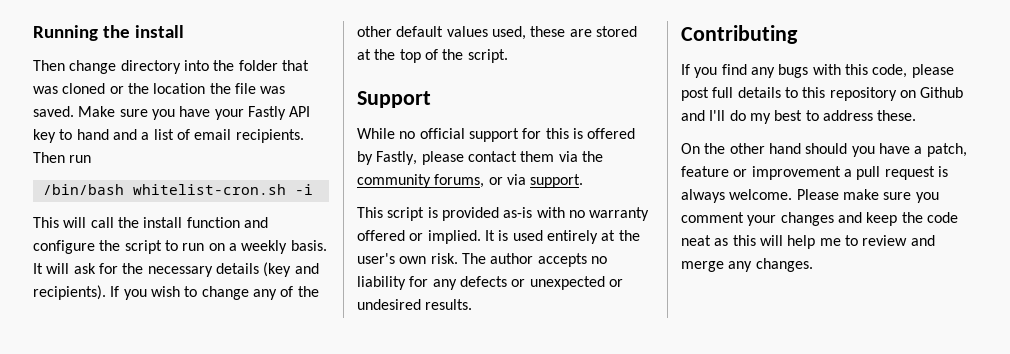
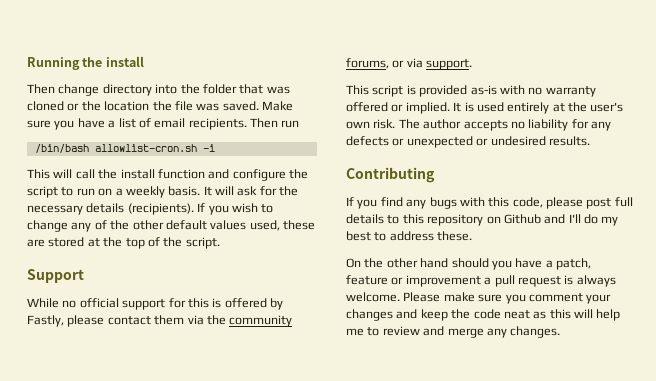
[214,106,311,120] [33,129,137,143] your Fastly API key to hand and -> (105, 123) none
[132,184,286,195] whitelist-cron.sh -> [94,144,197,152] allowlist-cron.sh
[263,262,319,277] [33,285,106,300] (key and recipients). -> [127,203,194,215] (recipients).

